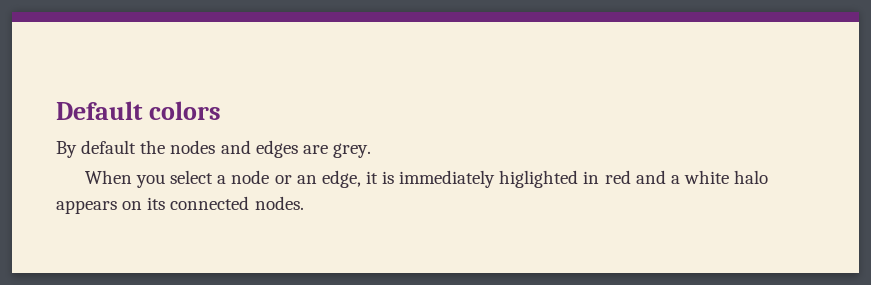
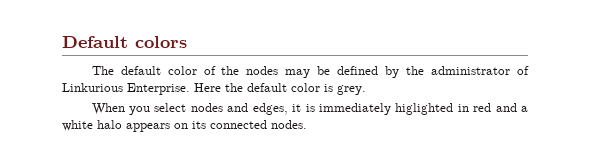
[56,140,328,158] By default the nodes and edges are -> [91,66,530,78] [62,83,333,95] The default color of the nodes may be defined by the administrator of Linkurious Enterprise. Here the default color is
[217,170,361,188] a node or an edge, -> [190,103,288,115] nodes and edges,

